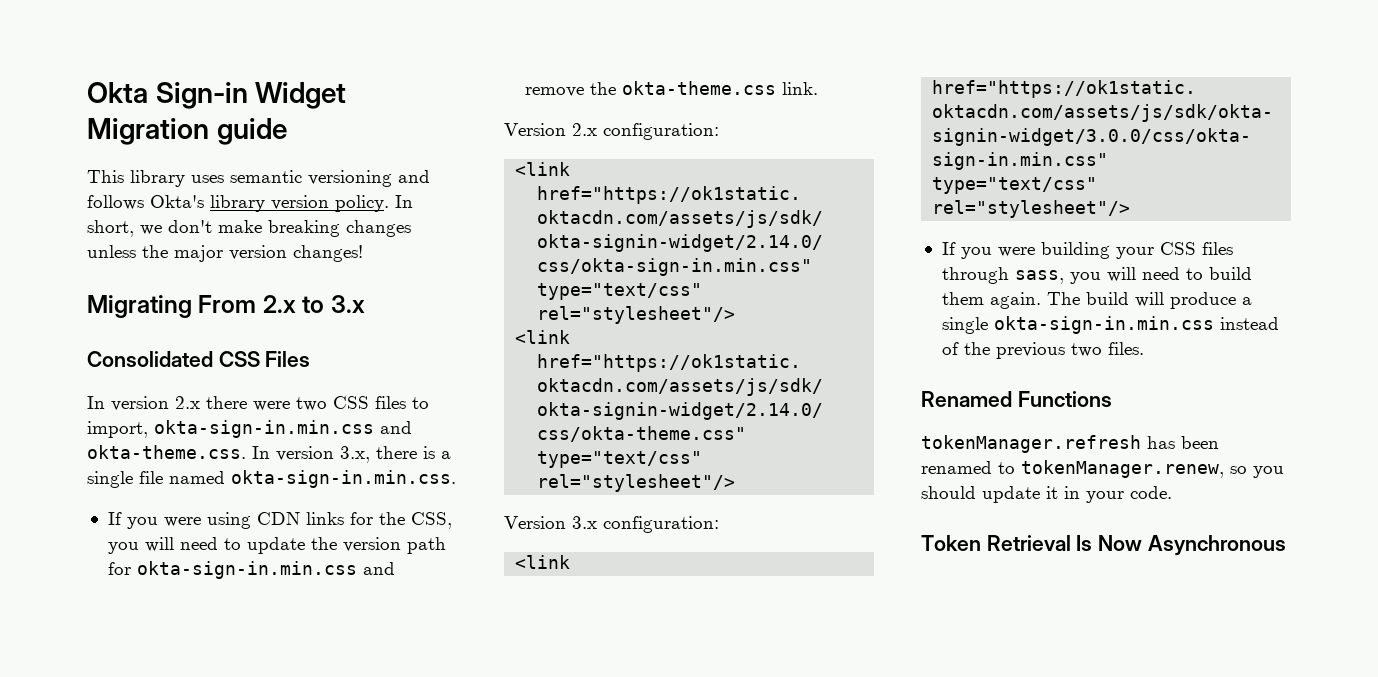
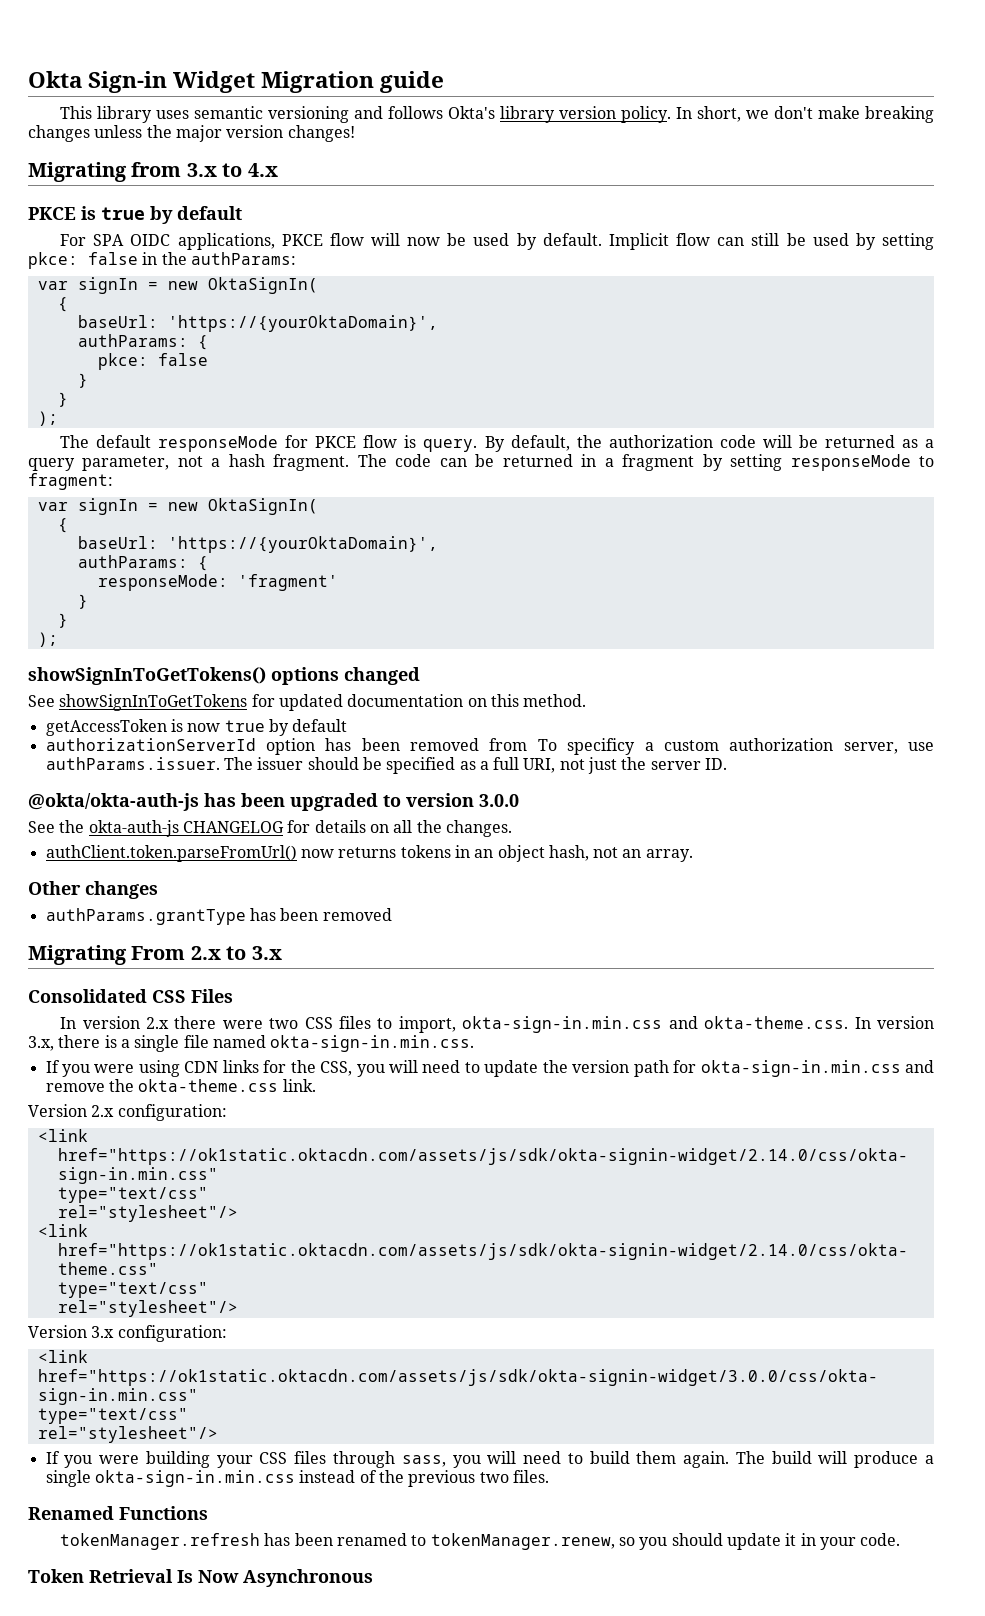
(363, 253) none -> [28,162,278,182] [28,206,242,224] [60,233,935,250] [28,252,296,269] [37,277,318,294] [57,297,68,312] [77,315,438,332] [77,334,208,350] [97,353,208,370] [77,373,88,388] [57,392,68,407] [37,411,58,426] [60,435,935,452] [28,454,935,471] [28,473,113,490] [37,498,318,515] [57,518,68,533] [77,536,438,553] [77,555,208,571] [97,574,338,591] [77,594,88,609] [57,613,68,628] [37,632,58,647] [28,667,420,685] [28,694,587,711] [45,719,348,736] [45,738,935,755] [45,757,728,774] [28,793,519,811] [28,820,512,837] [45,845,693,862] [28,881,158,899] [45,908,392,925] // Migrating from 3.x to 4.x // PKCE is true by default // For SPA OIDC applications, PKCE flow will now be used by default. Implicit flow can still be used by setting pkce: false in the authParams: // var signIn = new OktaSignIn( // { // baseUrl: 'https://{yourOktaDomain}', // authParams: { // pkce: false // } // } // ); // The default responseMode for PKCE flow is query. By default, the authorization code will be returned as a query parameter, not a hash fragment. The code can be returned in a fragment by setting responseMode to fragment: // var signIn = new OktaSignIn( // { // baseUrl: 'https://{yourOktaDomain}', // authParams: { // responseMode: 'fragment' // } // } // ); // showSignInToGetTokens() options changed // See showSignInToGetTokens for updated documentation on this method. // getAccessToken is now true by default // authorizationServerId option has been removed from To specificy a custom authorization server, use authParams.issuer. The issuer should be specified as a full URI, not just the server ID. // @okta/okta-auth-js has been upgraded to version 3.0.0 // See the okta-auth-js CHANGELOG for details on all the changes. // authClient.token.parseFromUrl() now returns tokens in an object hash, not an array. // Other changes // authParams.grantType has been removed

